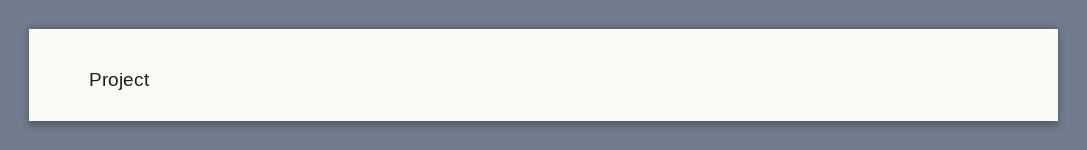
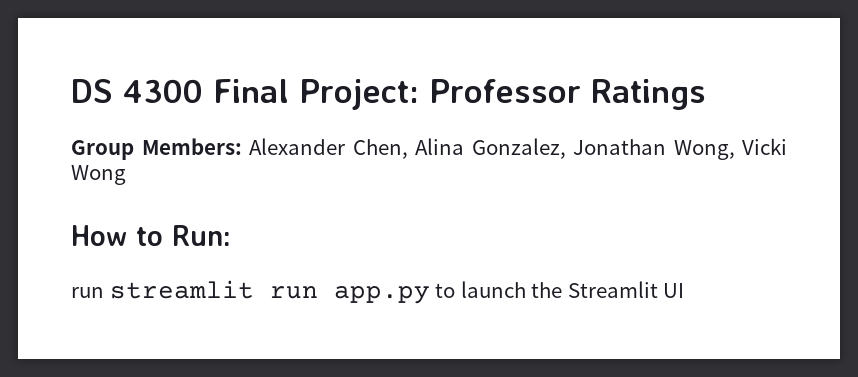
[89,73,150,90] Project -> [71,79,706,110] [71,138,787,160] [71,165,126,185] [71,225,231,246] [71,280,685,304] DS 4300 Final Project: Professor Ratings // Group Members: Alexander Chen, Alina Gonzalez, Jonathan Wong, Vicki Wong // How to Run: // run streamlit run app.py to launch the Streamlit UI

